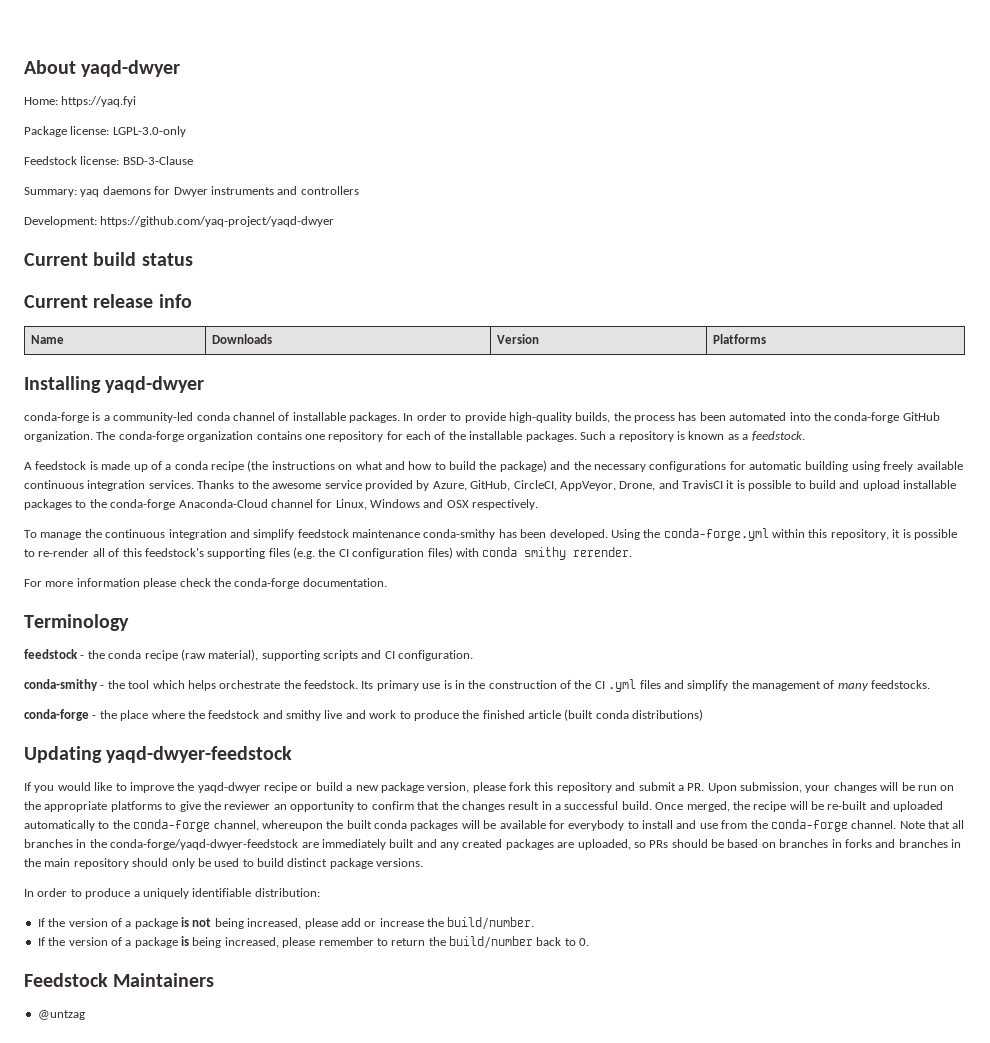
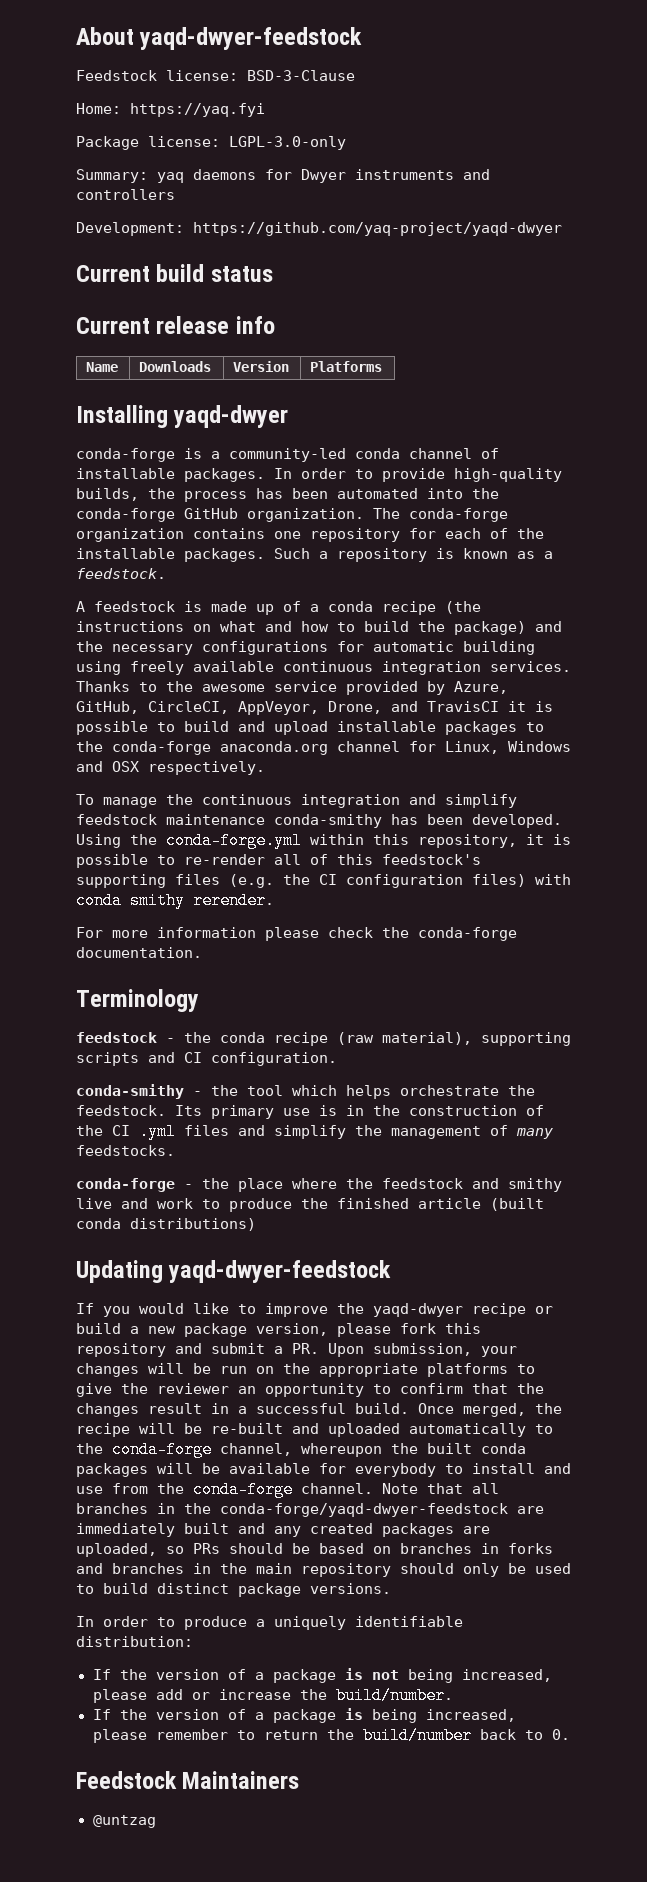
[81,60,181,77] yaqd-dwyer -> [139,27,363,50] [76,70,355,81] yaqd-dwyer-feedstock // Feedstock license: BSD-3-Clause
[24,156,193,165] // Feedstock license: BSD-3-Clause -> (346, 143) none
[178,499,268,508] Anaconda-Cloud -> [220,741,328,755] anaconda.org

